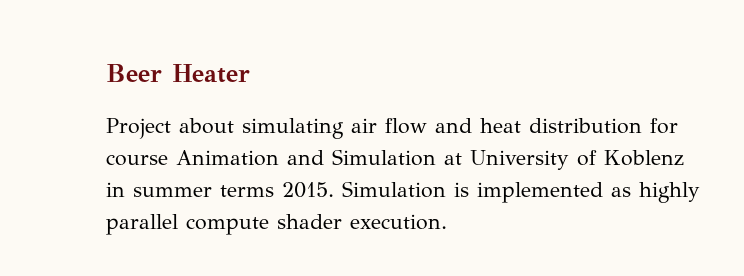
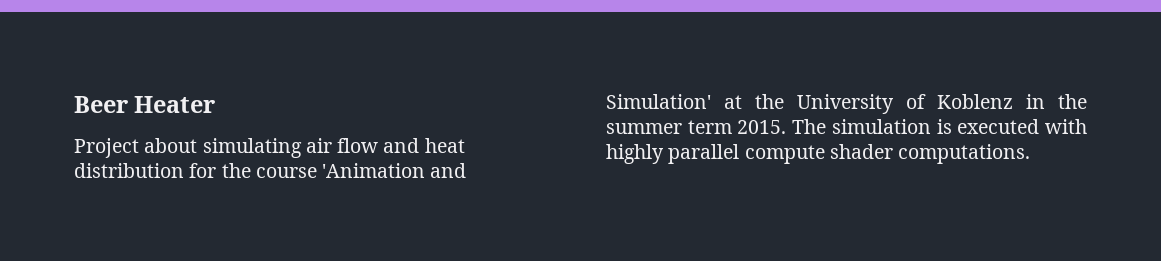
[106,149,684,170] [106,181,631,203] course Animation and Simulation at University of Koblenz in summer terms 2015. Simulation is implemented as -> [221,163,467,178] [606,94,1087,114] [606,119,1087,134] the course 'Animation and Simulation' at the University of Koblenz in the summer term 2015. The simulation is executed with
[350,214,447,230] execution. -> [898,144,1031,164] computations.

